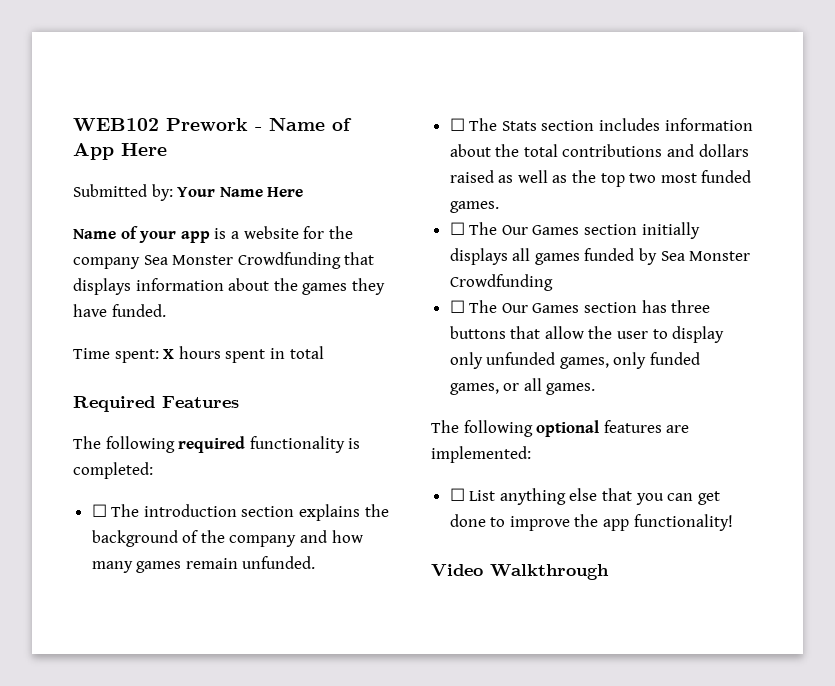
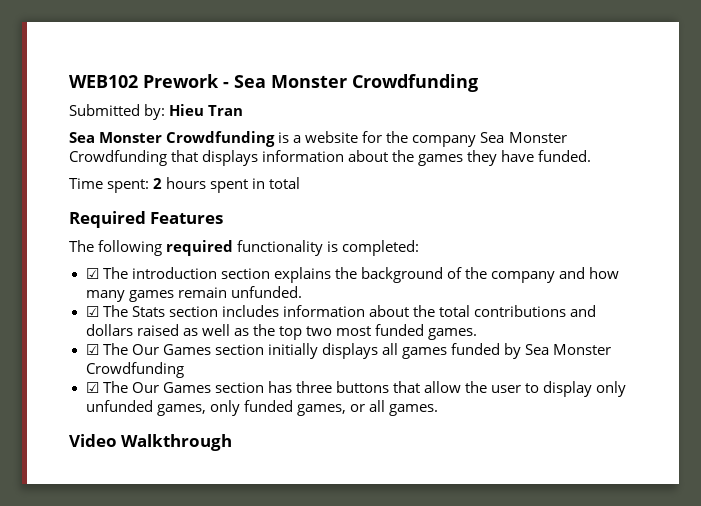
[269,118,352,131] [73,143,167,160] [73,184,304,201] [73,226,210,243] Name of App Here // Submitted by: Your Name Here // Name of your app -> [234,74,478,92] [69,104,244,120] [69,131,276,147] Sea Monster Crowdfunding // Submitted by: Hieu Tran // Sea Monster Crowdfunding
[163,349,175,359] X -> [153,178,163,189] 2
[91,504,107,517] ☐ -> [85,268,99,279] ☑
[449,118,465,131] ☐ -> [85,306,99,317] ☑
[449,222,465,235] ☐ -> [85,344,99,355] ☑
[449,300,465,313] ☐ -> [85,382,99,393] ☑
[431,420,690,437] [431,446,531,463] [449,488,720,505] [449,514,733,531] // The following optional features are implemented: // ☐ List anything else that you can get done to improve the app functionality! -> (438, 410) none

